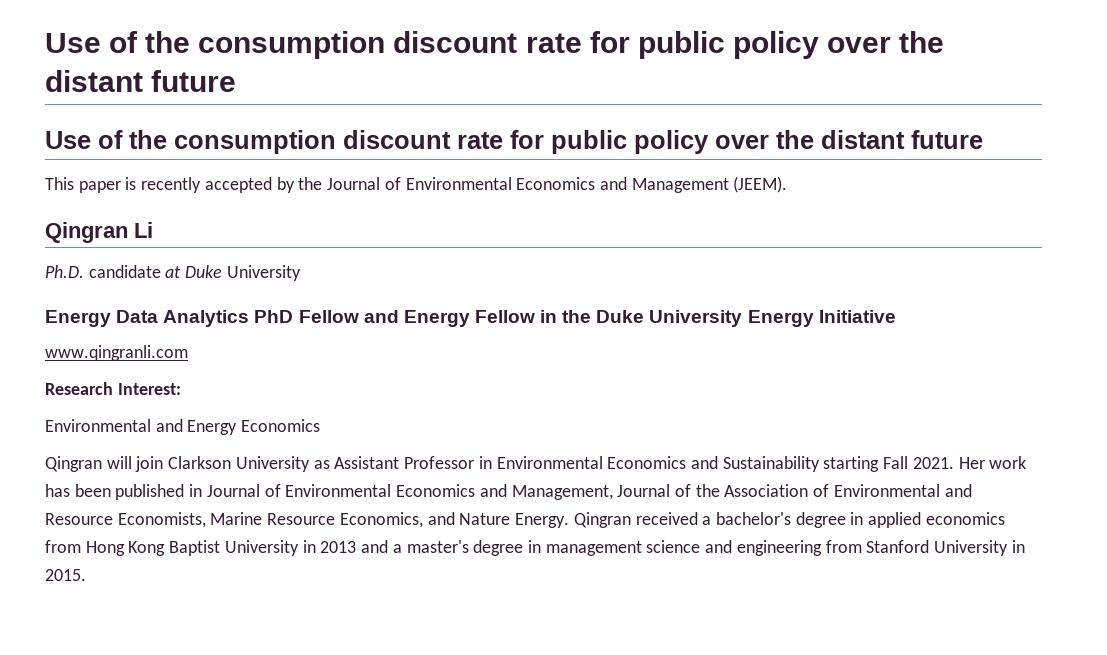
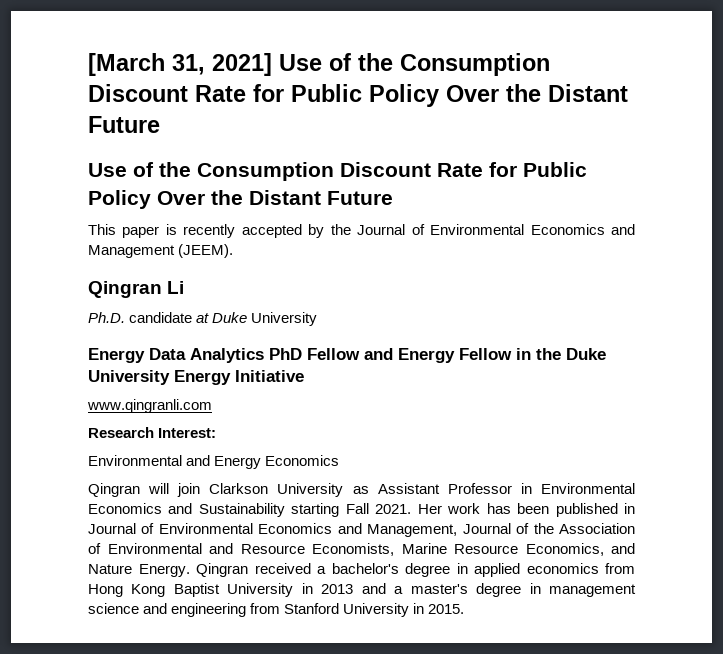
[45,31,945,59] [45,70,237,92] [45,130,983,154] Use of the consumption discount rate for public policy over the distant future // Use of the consumption discount rate for public policy over the distant future -> [88,53,550,76] [88,84,628,107] [88,116,160,133] [88,162,587,181] [88,190,393,209] [March 31, 2021] Use of the Consumption Discount Rate for Public Policy Over the Distant Future // Use of the Consumption Discount Rate for Public Policy Over the Distant Future

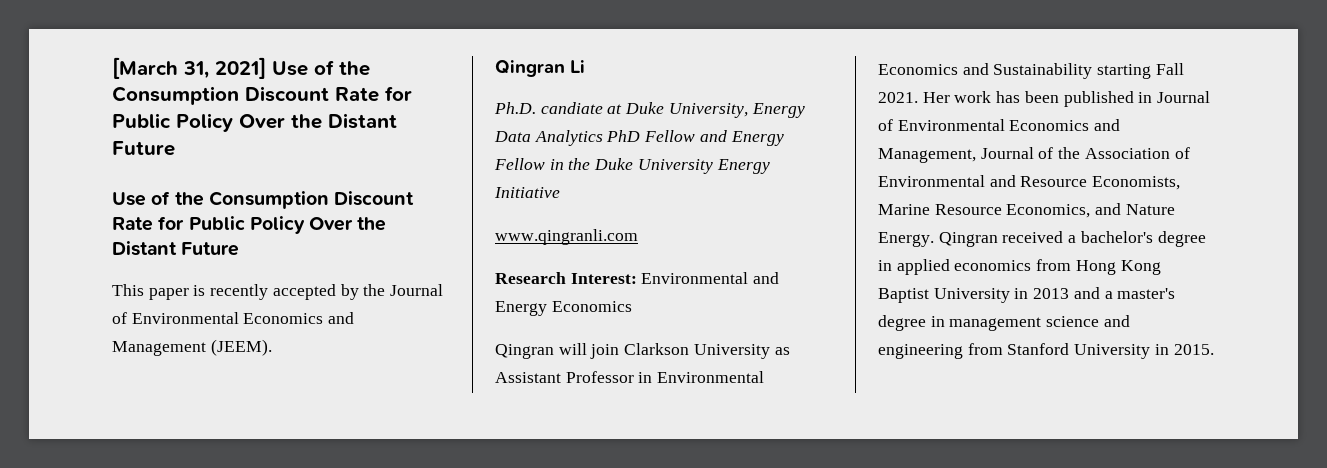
[129,312,193,323] candidate -> [540,102,603,114] candiate
[251,312,318,326] University // -> [668,103,748,118] University,
(217, 433) // -> (637, 278) none

